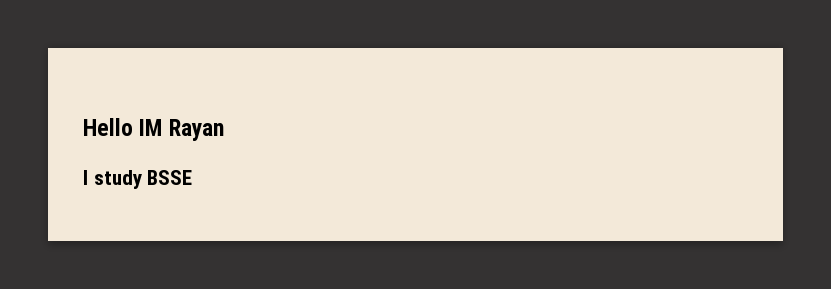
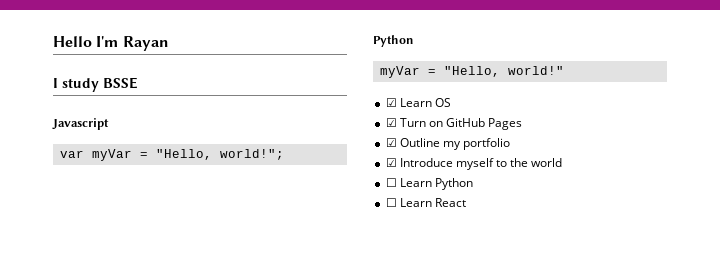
[139,119,163,136] IM -> [96,36,119,47] I'm
(193, 177) none -> [52,118,109,130] [59,149,284,161] [373,35,414,47] [379,66,564,78] [385,98,451,107] [385,118,523,130] [385,138,510,150] [385,158,563,170] [385,178,473,190] [385,198,466,207] // Javascript // var myVar = "Hello, world!"; // Python // myVar = "Hello, world!" // ☑ Learn OS // ☑ Turn on GitHub Pages // ☑ Outline my portfolio // ☑ Introduce myself to the world // ☐ Learn Python // ☐ Learn React

